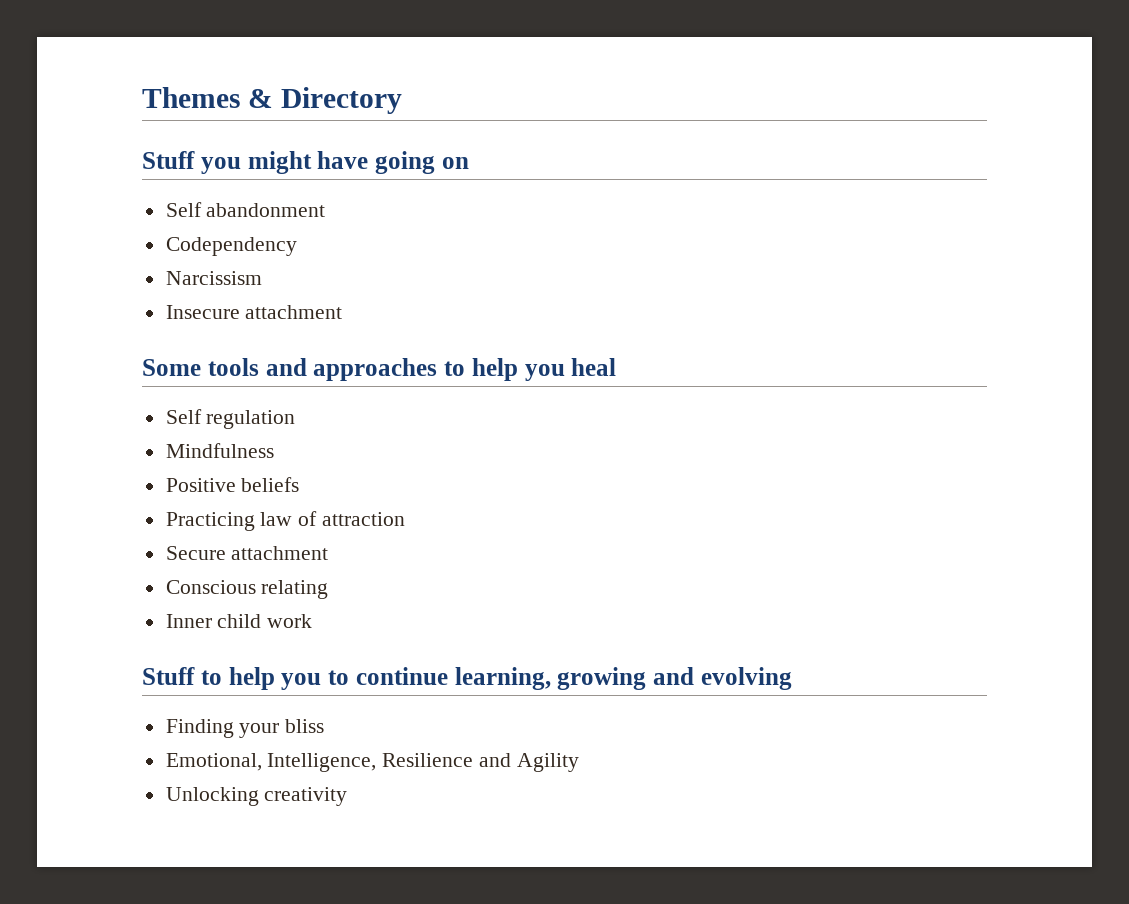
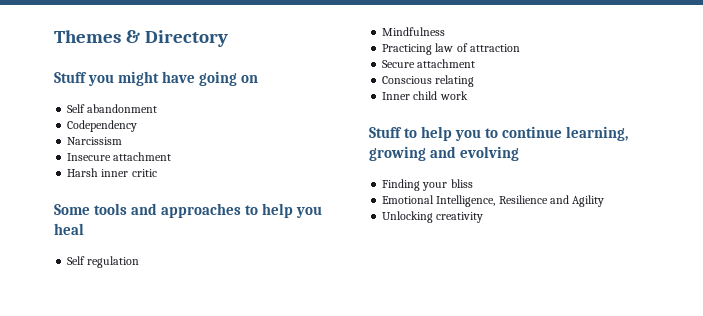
(343, 312) none -> [67,168,157,177] // Harsh inner critic
[165,477,300,492] // Positive beliefs -> (446, 31) none
[165,753,262,771] Emotional, -> [382,195,435,204] Emotional

